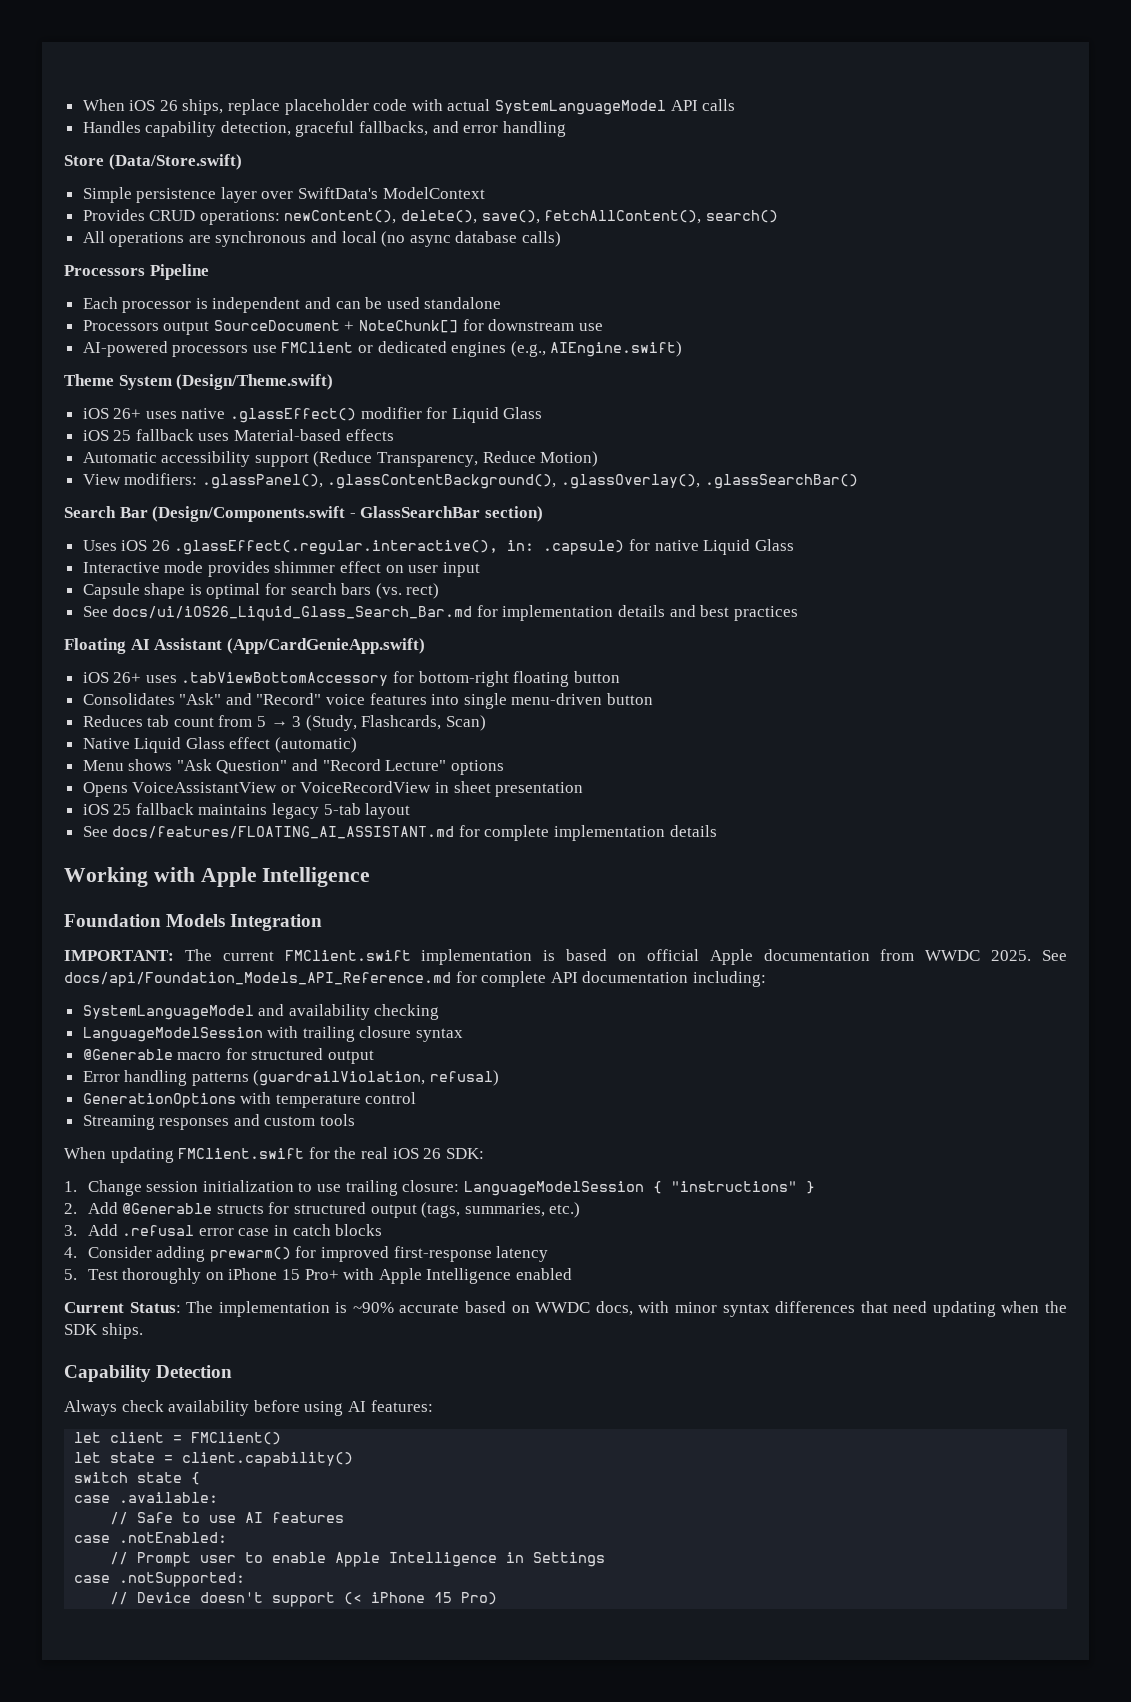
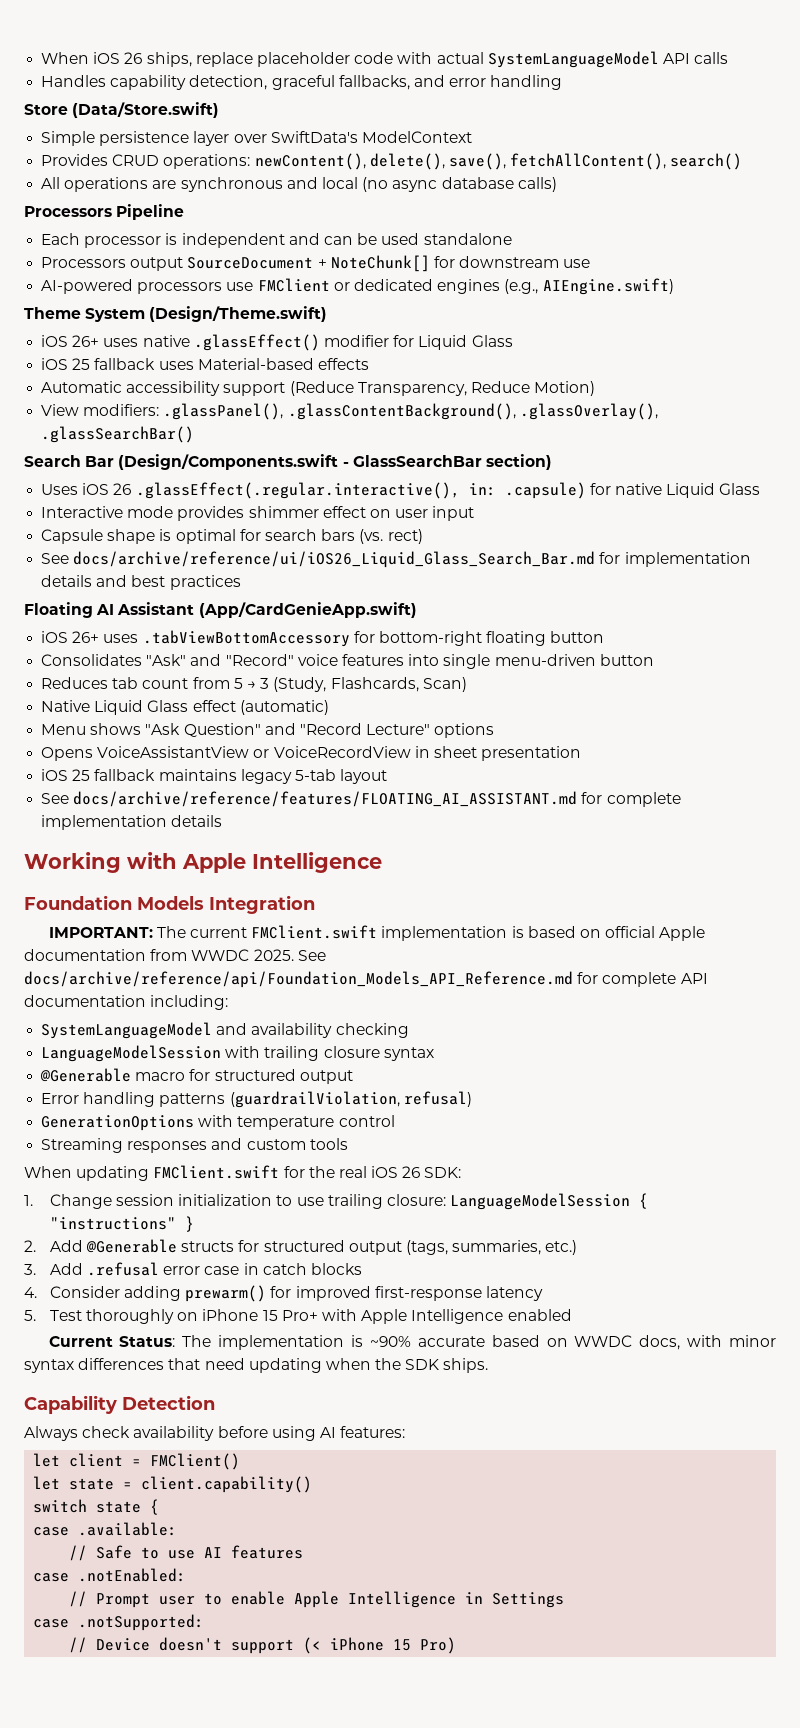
[112,606,473,621] docs/ui/iOS26_Liquid_Glass_Search_Bar.md -> [73,551,596,568] docs/archive/reference/ui/iOS26_Liquid_Glass_Search_Bar.md
[112,826,455,839] docs/features/FLOATING_AI_ASSISTANT.md -> [73,791,578,807] docs/archive/reference/features/FLOATING_AI_ASSISTANT.md
[64,972,451,987] docs/api/Foundation_Models_API_Reference.md -> [24,971,573,988] docs/archive/reference/api/Foundation_Models_API_Reference.md

